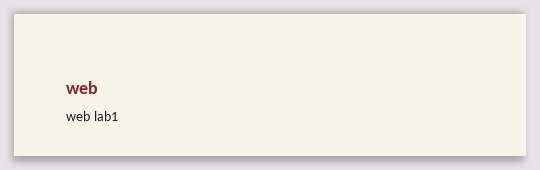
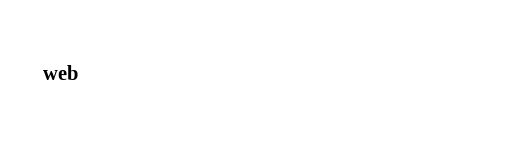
[66,81,98,94] [66,111,118,121] web // web lab1 -> [43,65,78,80] web

